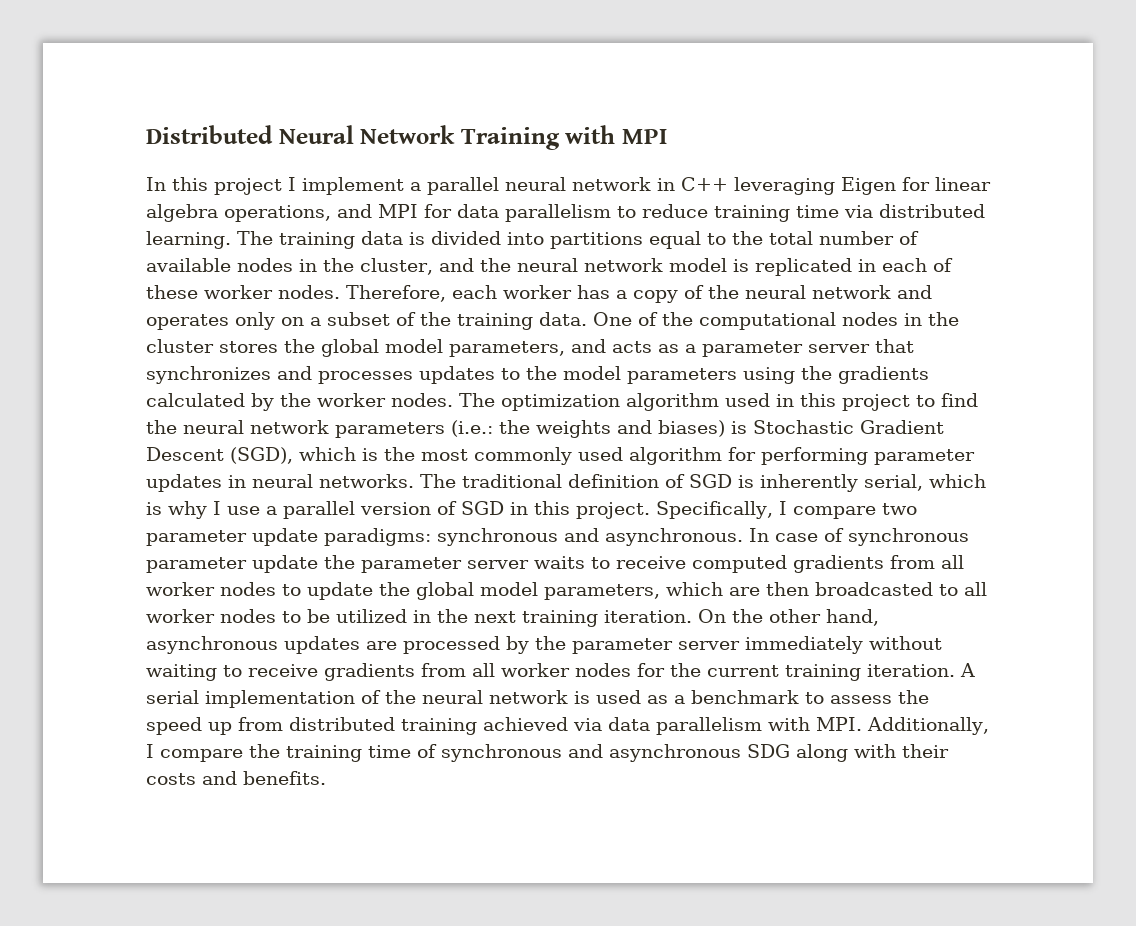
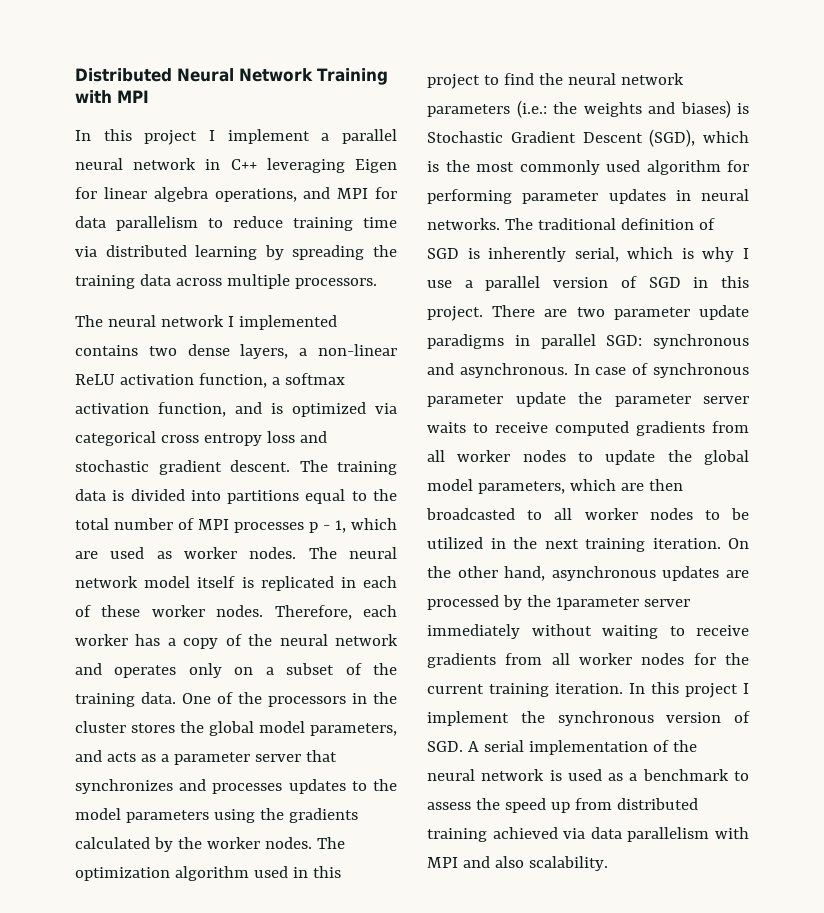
[146,231,231,249] learning. -> [195,245,397,260] [75,274,377,289] [75,315,337,330] [75,344,397,359] [75,373,345,388] [75,402,397,417] [75,431,327,446] [75,460,290,475] learning by spreading the training data across multiple processors. // The neural network I implemented contains two dense layers, a non-linear ReLU activation function, a softmax activation function, and is optimized via categorical cross entropy loss and stochastic gradient descent.
[146,258,511,275] available nodes in the cluster, and the -> [198,518,397,533] [75,547,337,559] MPI processes p - 1, which are used as worker nodes. The
(727, 265) none -> [197,576,236,588] itself
[699,312,898,330] computational nodes -> [268,696,346,707] processors
[656,501,917,519] [146,528,431,546] Specifically, I compare two parameter update paradigms: -> [492,305,749,320] [427,334,643,349] There are two parameter update paradigms in parallel SGD:
[572,638,673,654] parameter -> [555,597,639,610] 1parameter
(955, 670) none -> [629,682,749,698] [427,711,750,726] [427,741,463,752] In this project I implement the synchronous version of SGD.
[816,717,989,735] [146,744,949,762] [146,771,326,785] MPI. Additionally, I compare the training time of synchronous and asynchronous SDG along with their costs and benefits. -> [427,856,608,871] MPI and also scalability.

